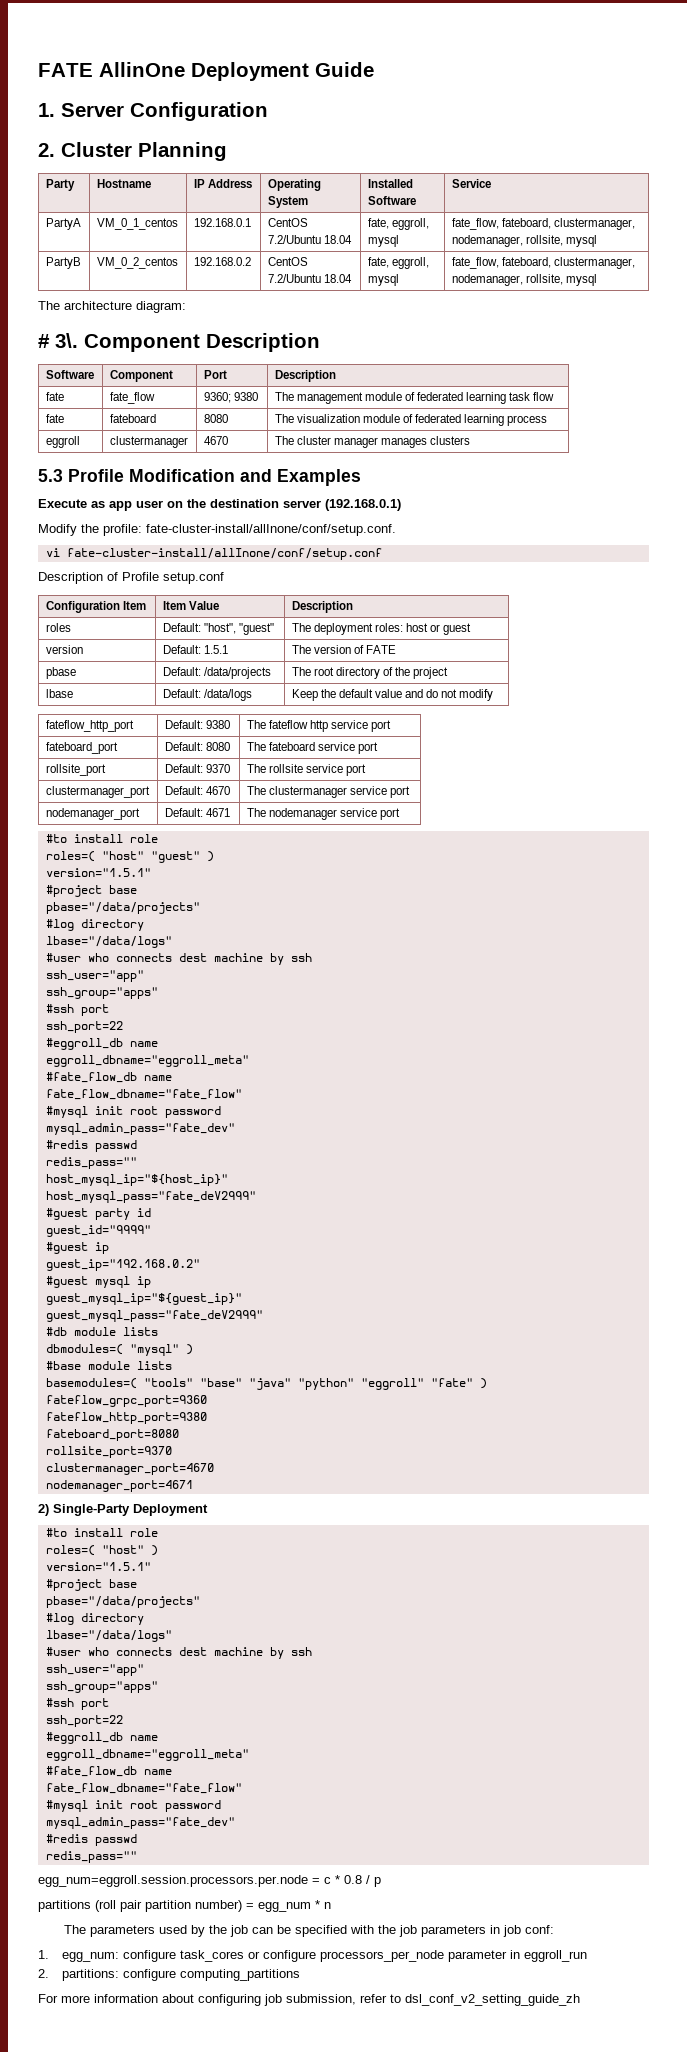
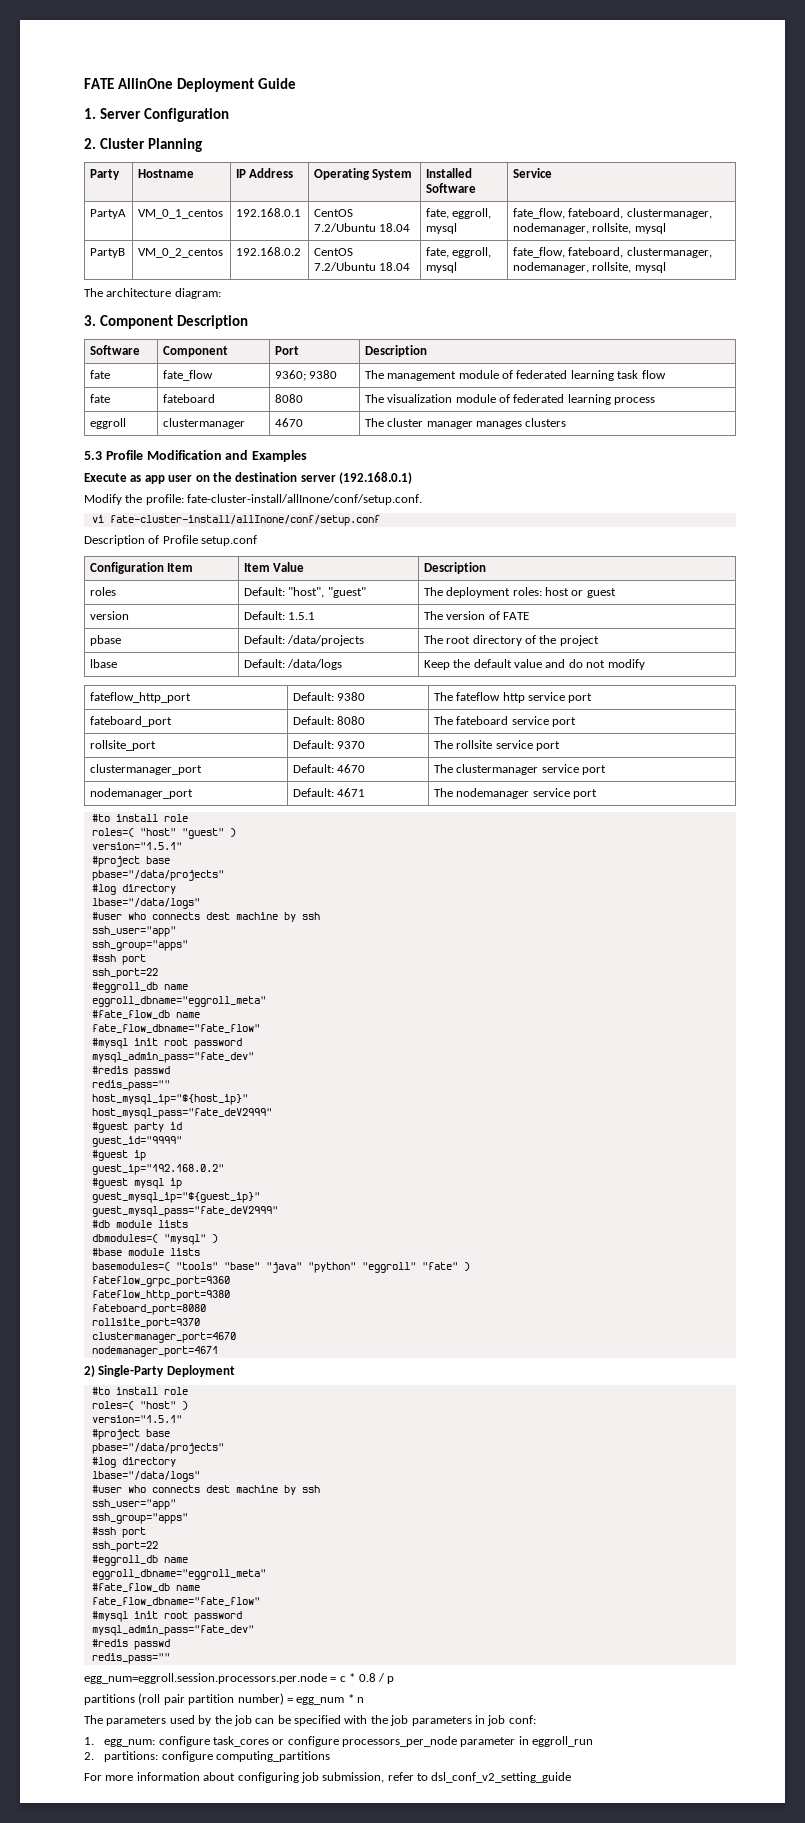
[38,333,78,348] # 3\. -> [84,315,96,326] 3.
[405,1994,580,2006] dsl_conf_v2_setting_guide_zh -> [431,1772,572,1783] dsl_conf_v2_setting_guide

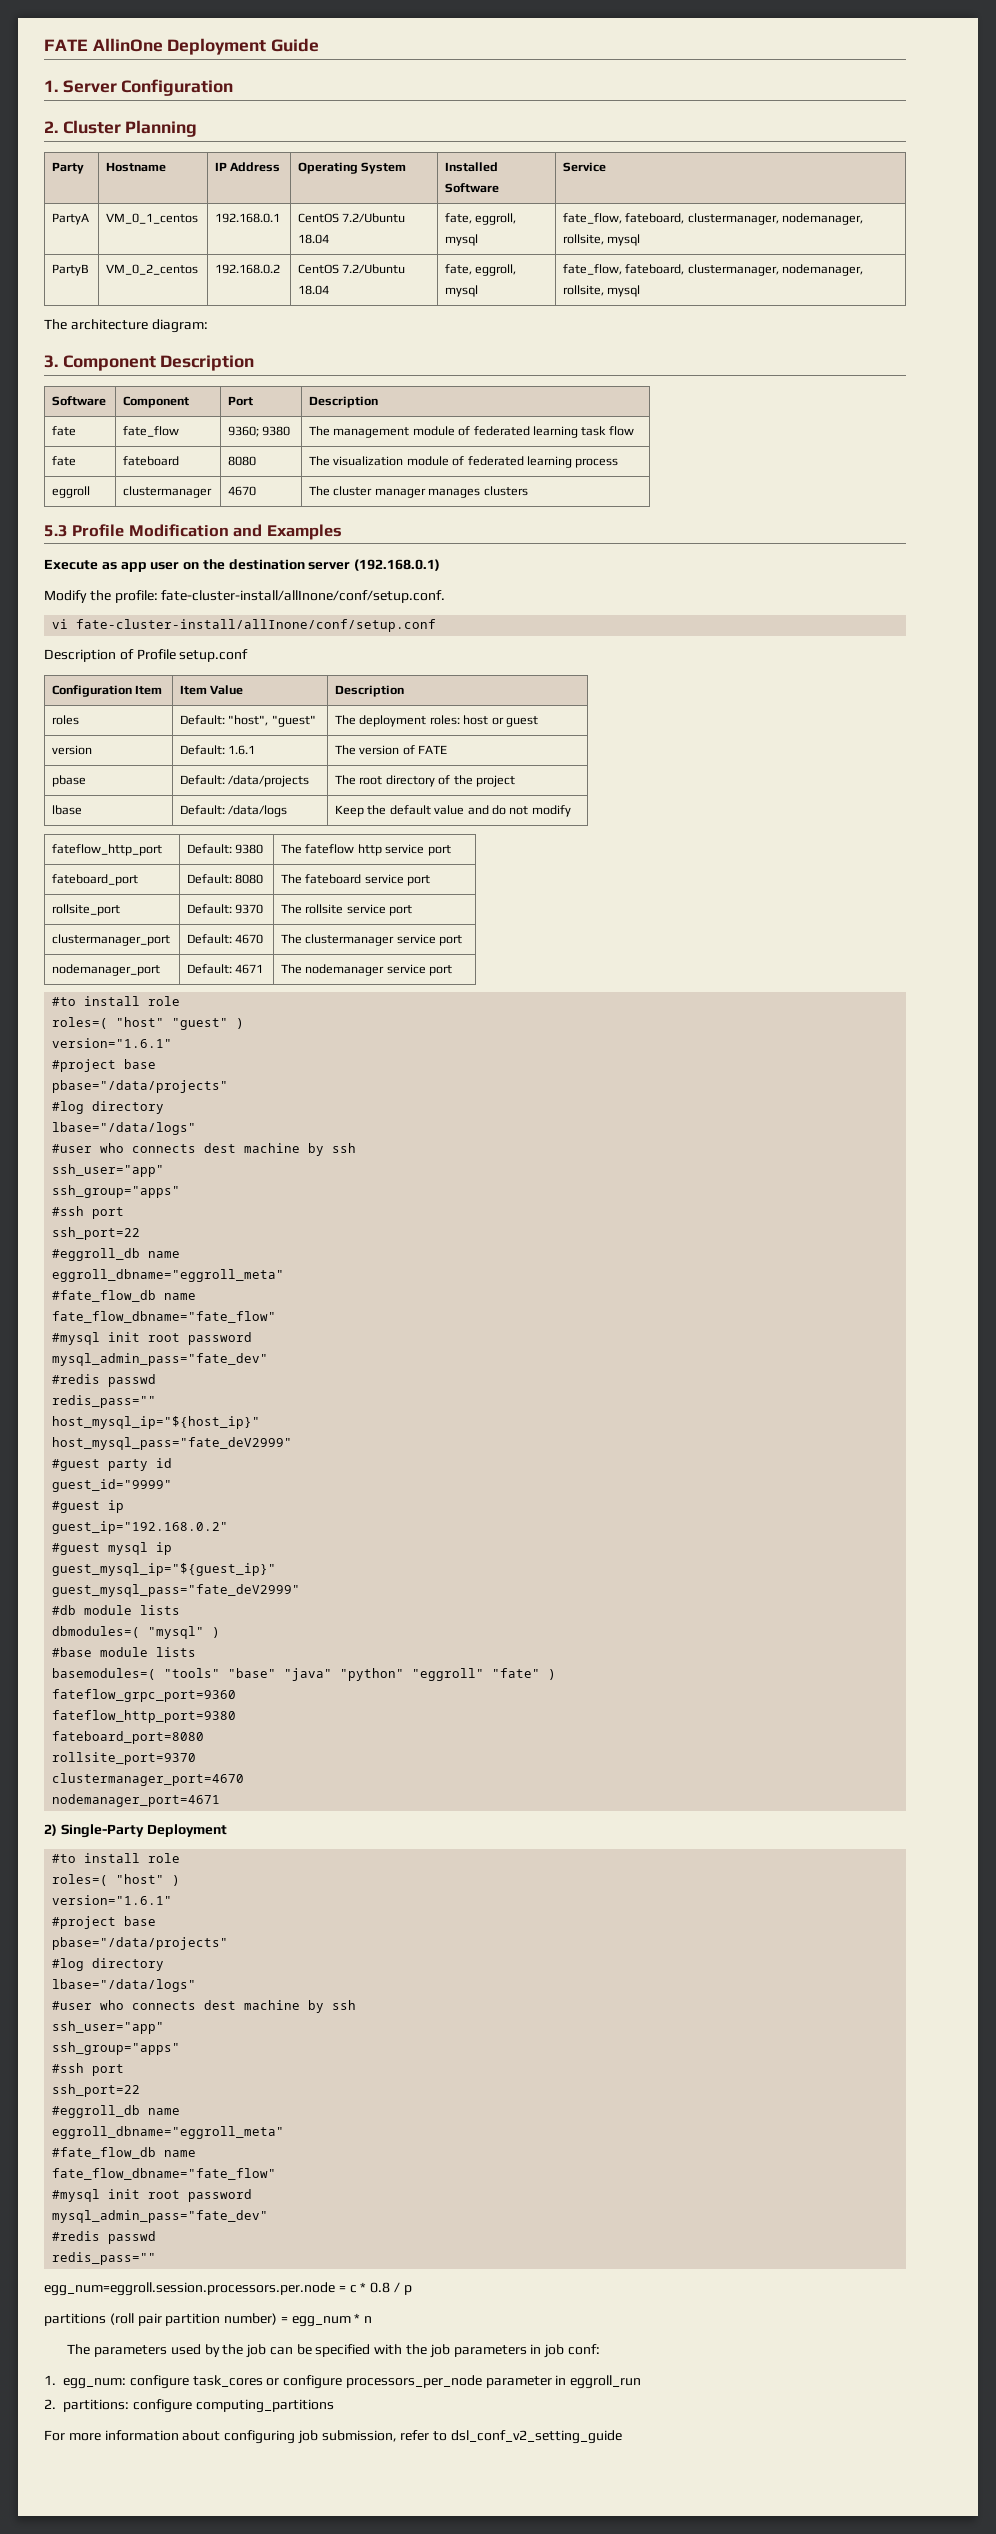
[288,612,316,620] 1.5.1 -> [228,745,256,755] 1.6.1
[91,842,182,850] version="1.5.1" -> [52,1038,173,1048] version="1.6.1"
[91,1415,182,1423] version="1.5.1" -> [52,1895,173,1905] version="1.6.1"

